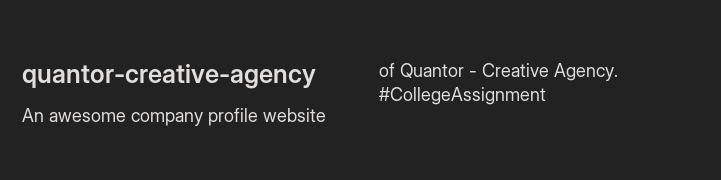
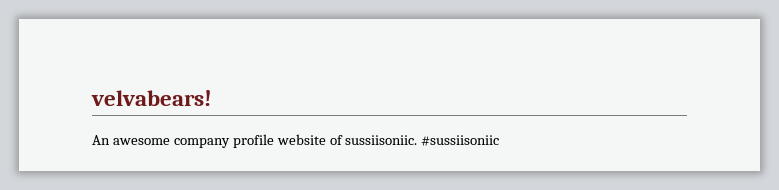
[22,64,316,89] quantor-creative-agency -> [91,90,212,106] velvabears!
[400,63,618,81] [379,87,546,105] Quantor - Creative Agency. #CollegeAssignment -> [345,135,500,146] sussiisoniic. #sussiisoniic

